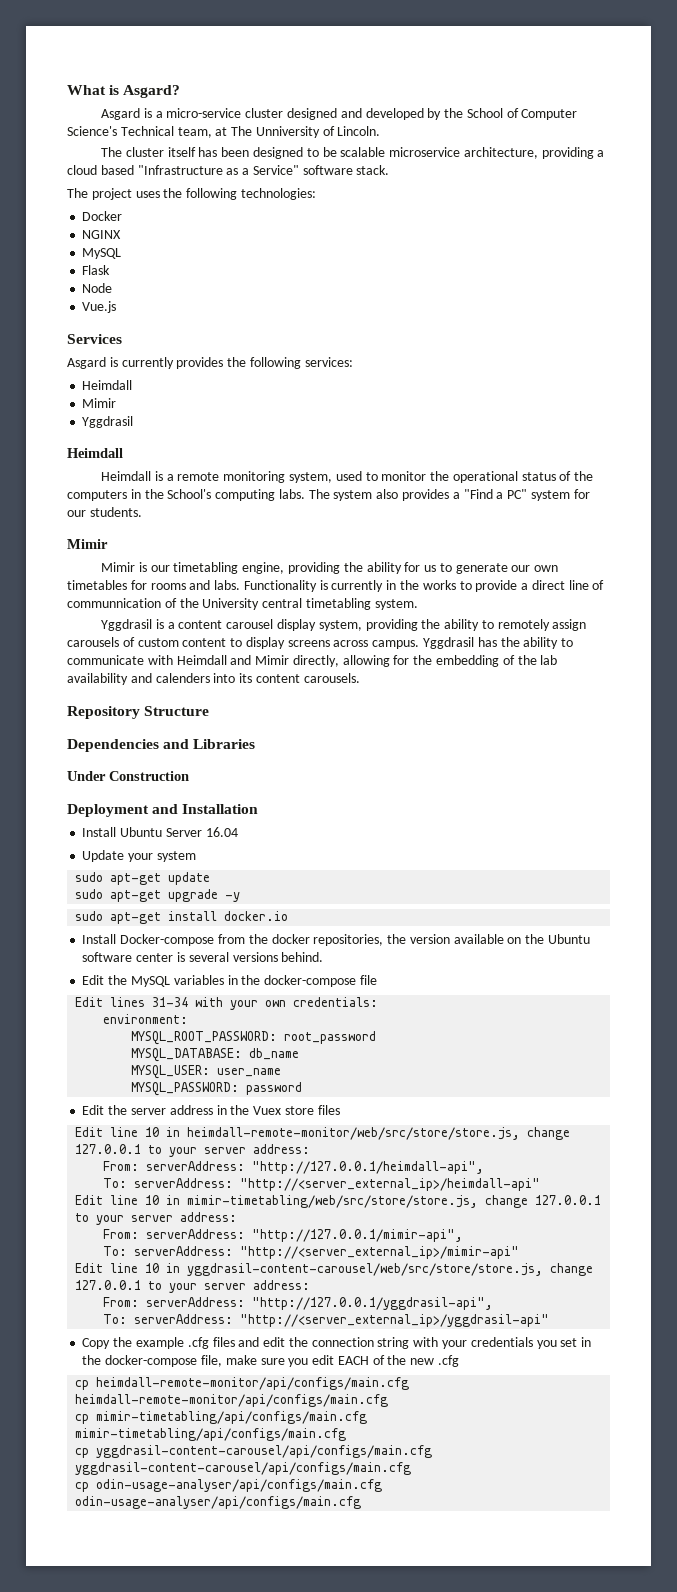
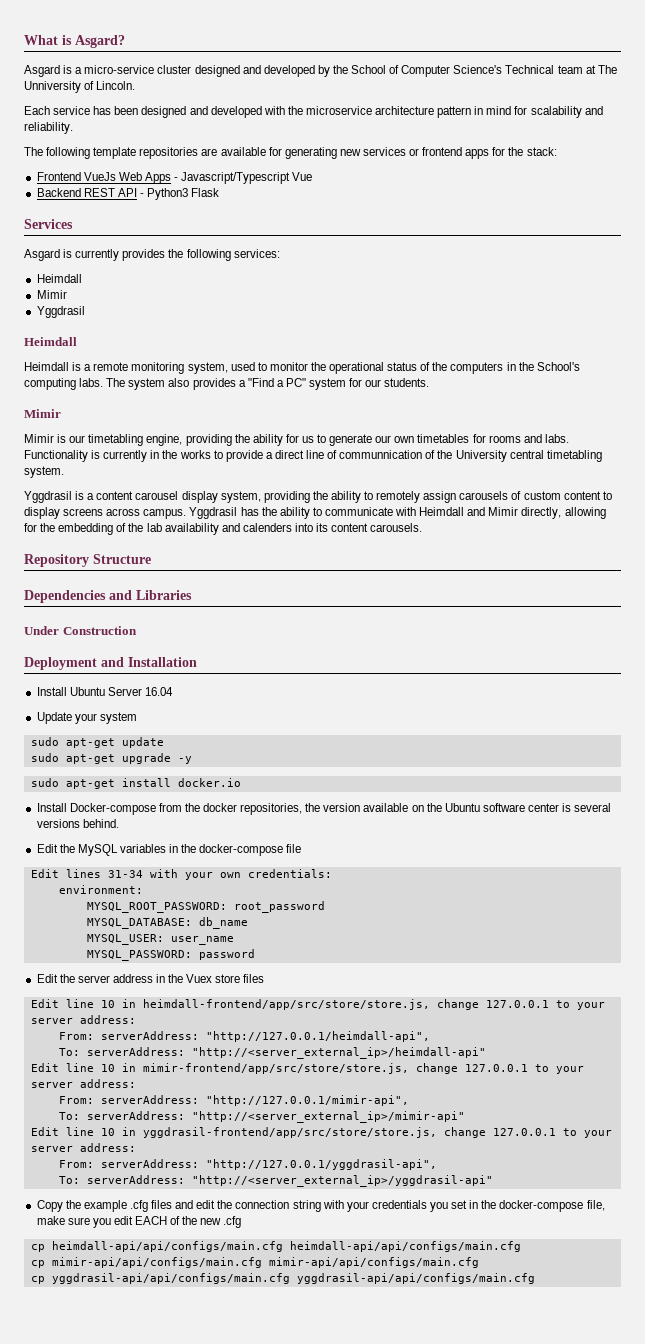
[177,127,212,138] team, -> [557,65,583,74] team
[101,147,605,159] [67,165,390,175] [67,188,316,200] [82,211,123,221] [82,230,122,239] [82,248,122,259] The cluster itself has been designed to be scalable microservice architecture, providing a cloud based "Infrastructure as a Service" software stack. // The project uses the following technologies: // Docker // NGINX // MySQL // -> [24,106,603,118] [24,122,73,134] [24,147,557,159] [36,172,313,184] [36,188,189,200] Each service has been designed and developed with the microservice architecture pattern in mind for scalability and reliability. // The following template repositories are available for generating new services or frontend apps for the stack: // Frontend VueJs Web Apps - Javascript/Typescript Vue // Backend REST API - Python3
[82,283,113,293] [82,301,117,313] // Node // Vue.js -> (220, 192) none
[187,1127,521,1140] heimdall-remote-monitor/web/src/store/store.js, -> [142,999,430,1010] heimdall-frontend/app/src/store/store.js,
[187,1195,479,1208] mimir-timetabling/web/src/store/store.js, -> [142,1063,409,1074] mimir-frontend/app/src/store/store.js,
[187,1263,544,1276] yggdrasil-content-carousel/web/src/store/store.js, -> [142,1127,437,1138] yggdrasil-frontend/app/src/store/store.js,
[96,1377,410,1390] [75,1394,389,1407] [75,1411,368,1424] [75,1428,347,1441] [75,1445,433,1458] [75,1462,412,1475] [75,1479,383,1492] [75,1496,362,1509] heimdall-remote-monitor/api/configs/main.cfg heimdall-remote-monitor/api/configs/main.cfg // cp mimir-timetabling/api/configs/main.cfg mimir-timetabling/api/configs/main.cfg // cp yggdrasil-content-carousel/api/configs/main.cfg yggdrasil-content-carousel/api/configs/main.cfg // cp odin-usage-analyser/api/configs/main.cfg odin-usage-analyser/api/configs/main.cfg -> [51,1241,521,1252] [30,1257,479,1268] [30,1273,535,1284] heimdall-api/api/configs/main.cfg heimdall-api/api/configs/main.cfg // cp mimir-api/api/configs/main.cfg mimir-api/api/configs/main.cfg // cp yggdrasil-api/api/configs/main.cfg yggdrasil-api/api/configs/main.cfg

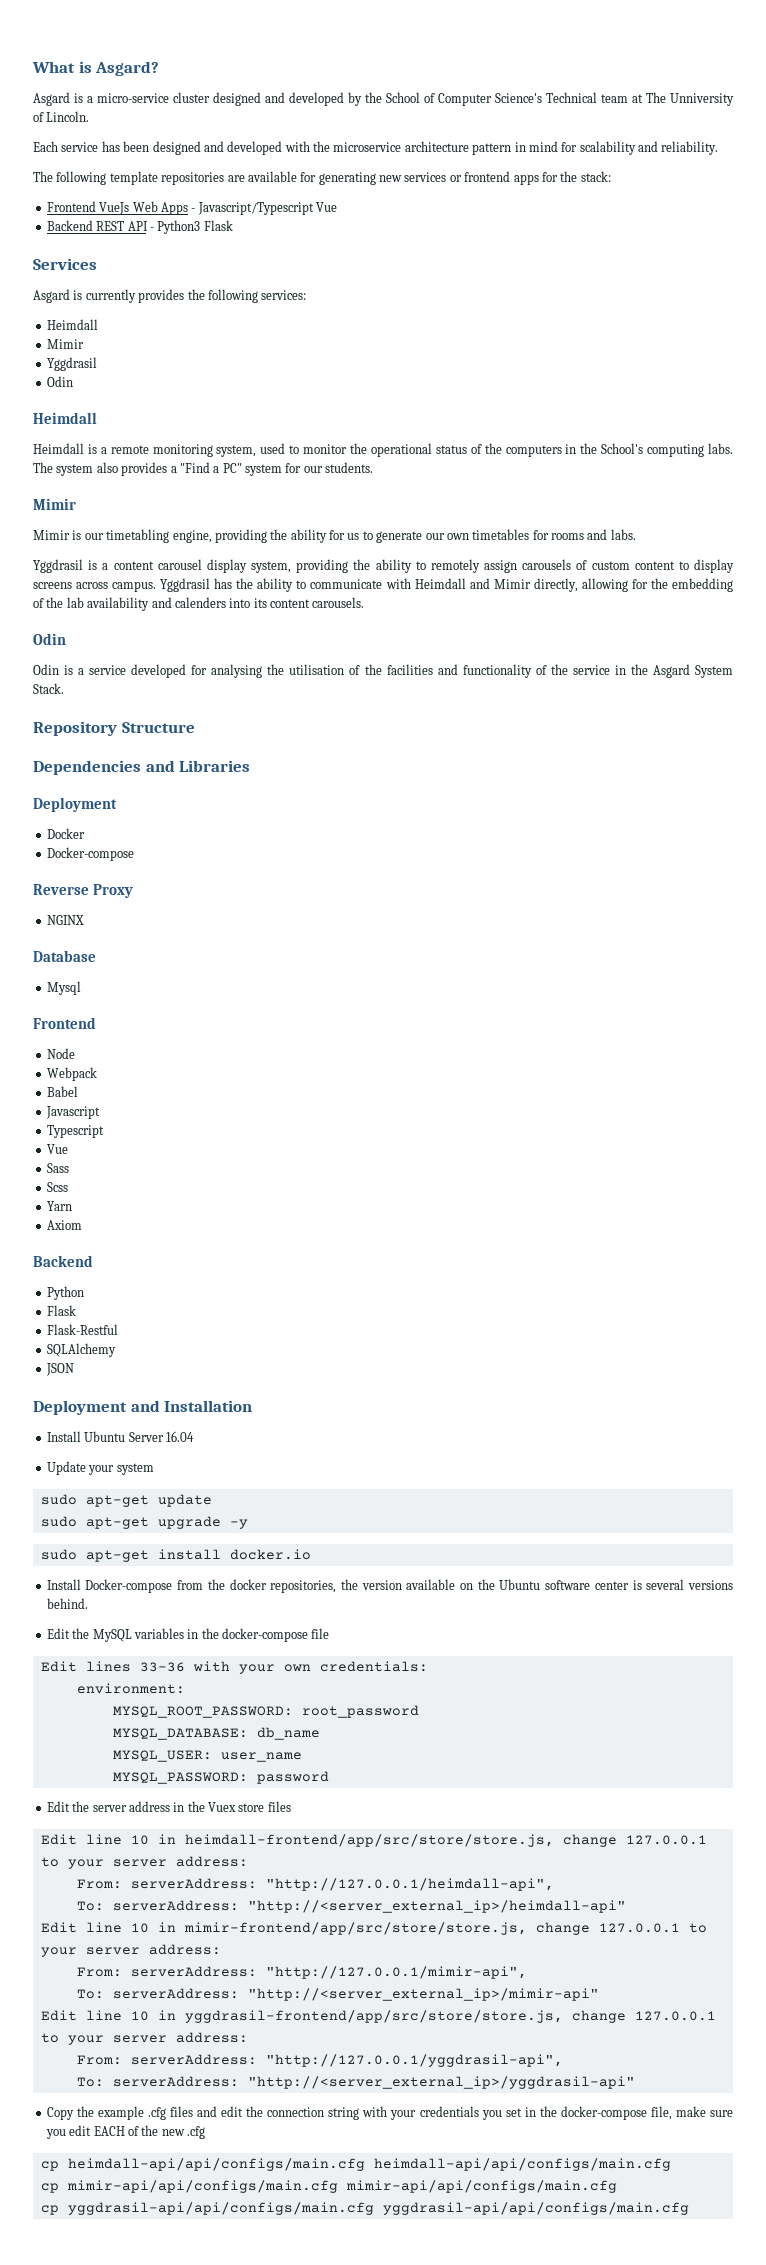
(85, 312) none -> [46,376,73,387] // Odin
[24,450,602,462] [24,466,64,478] Functionality is currently in the works to provide a direct line of communnication of the University central timetabling system. -> (636, 534) none
(423, 527) none -> [33,633,66,645] [33,664,733,678] [33,683,64,694] // Odin // Odin is a service developed for analysing the utilisation of the facilities and functionality of the service in the Asgard System Stack.
[24,626,137,635] Under Construction -> [33,797,117,812] [46,828,85,839] [46,847,134,861] [33,884,133,898] [46,915,84,925] [33,950,96,962] [46,981,81,995] [33,1017,96,1029] [46,1048,75,1059] [46,1067,97,1081] [46,1086,78,1097] [45,1106,100,1119] [46,1125,104,1138] [46,1144,68,1154] [46,1163,69,1173] [46,1182,68,1192] [46,1201,72,1211] [46,1220,82,1230] [33,1255,93,1267] [46,1286,84,1300] [46,1305,76,1316] [46,1324,118,1335] [46,1343,116,1357] [45,1363,74,1376] Deployment // Docker // Docker-compose // Reverse Proxy // NGINX // Database // Mysql // Frontend // Node // Webpack // Babel // Javascript // Typescript // Vue // Sass // Scss // Yarn // Axiom // Backend // Python // Flask // Flask-Restful // SQLAlchemy // JSON
[107,870,143,878] 31-34 -> [139,1662,185,1672] 33-36

